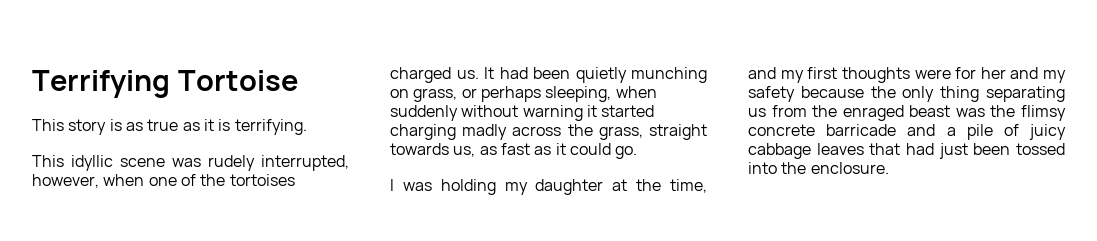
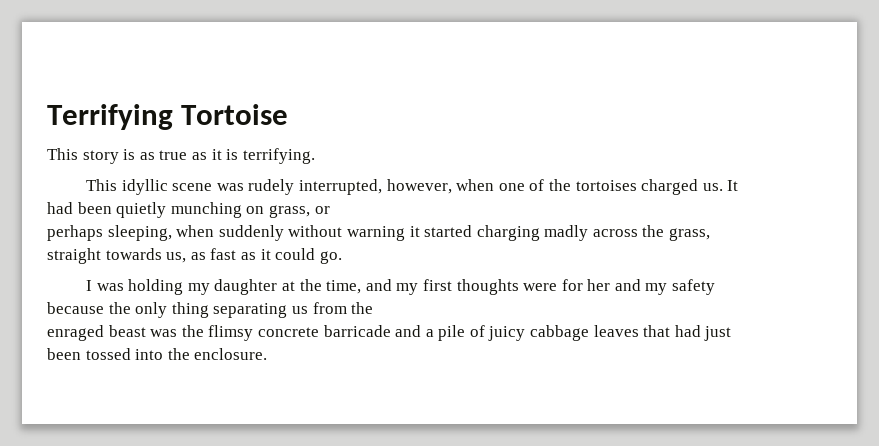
(477, 93) none -> (330, 210) //
(838, 111) none -> (374, 308) //

